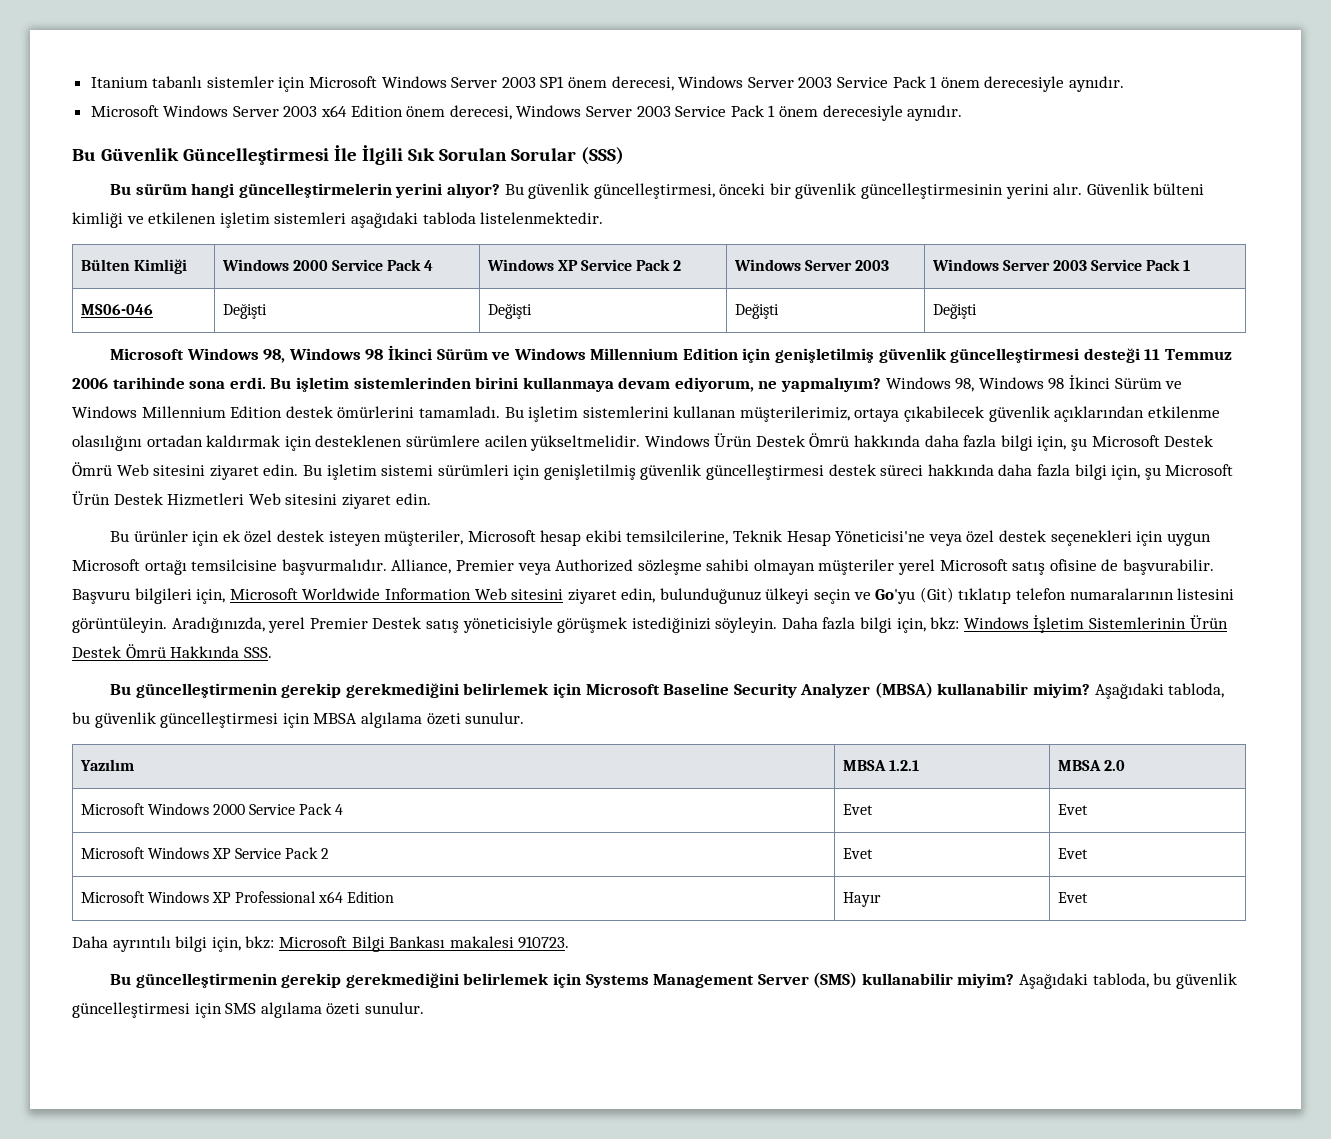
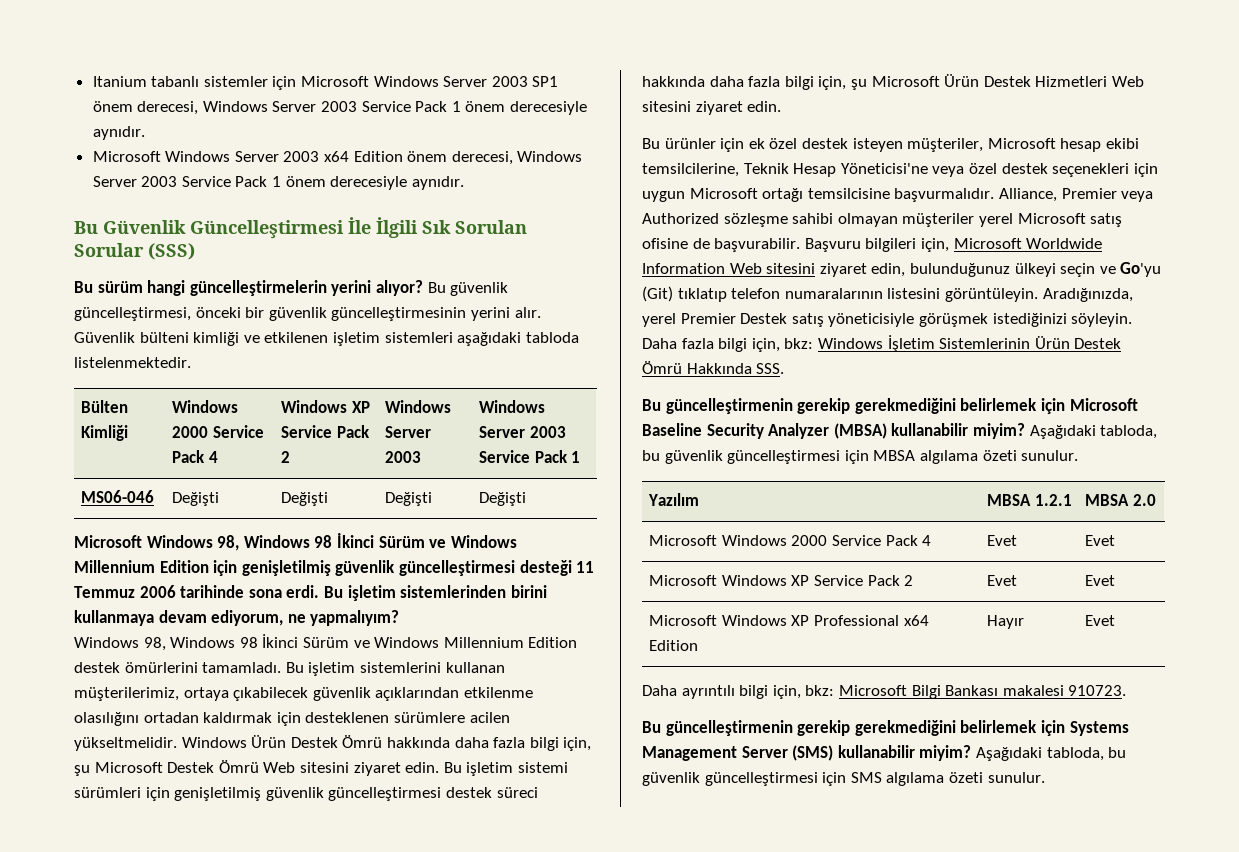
(882, 384) none -> (400, 618) //

